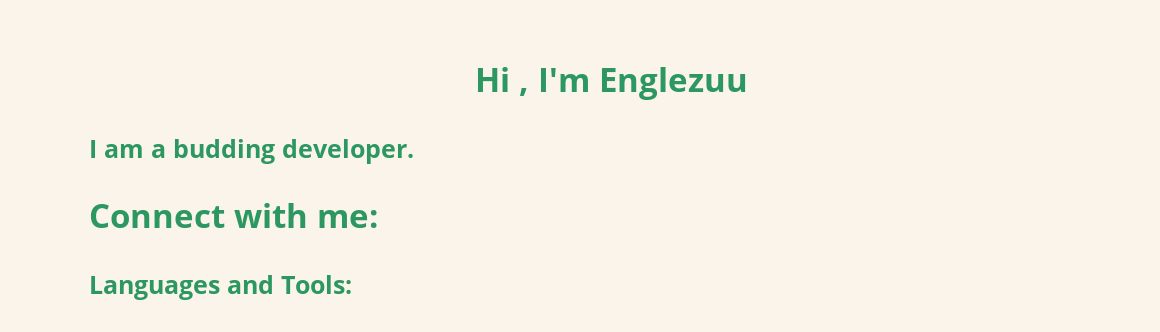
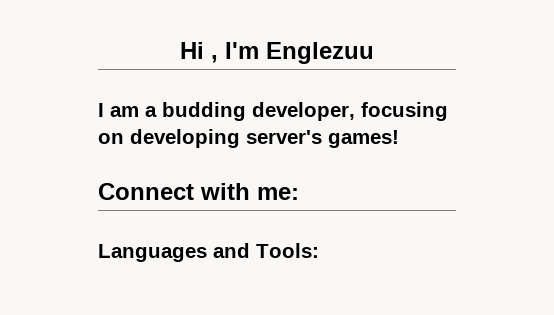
[282,139,414,164] developer. -> [252,102,448,121] [98,129,399,148] developer, focusing on developing server's games!

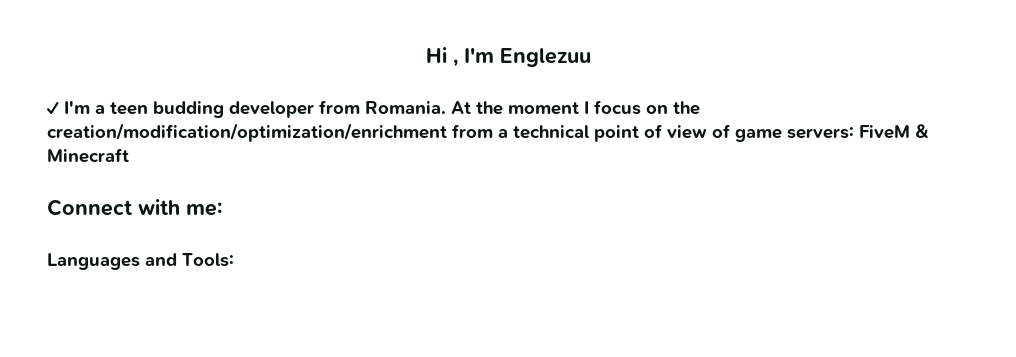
[98,102,448,121] [98,129,399,148] I am a budding developer, focusing on developing server's games! -> [47,100,700,118] [47,123,929,142] [47,148,129,163] ✓ I'm a teen budding developer from Romania. At the moment I focus on the creation/modification/optimization/enrichment from a technical point of view of game servers: FiveM & Minecraft

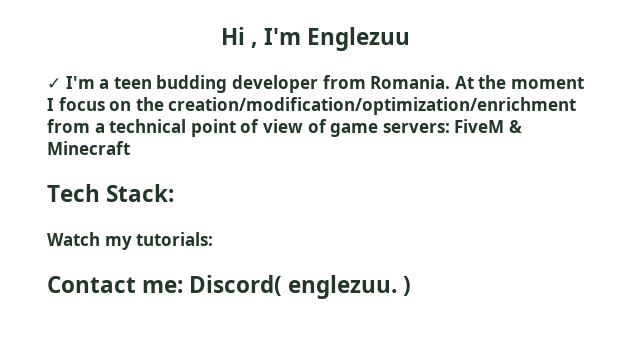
[47,199,222,216] [47,253,234,270] Connect with me: // Languages and Tools: -> [47,184,175,202] [47,232,214,250] [47,275,412,299] Tech Stack: // Watch my tutorials: // Contact me: Discord( englezuu. )

